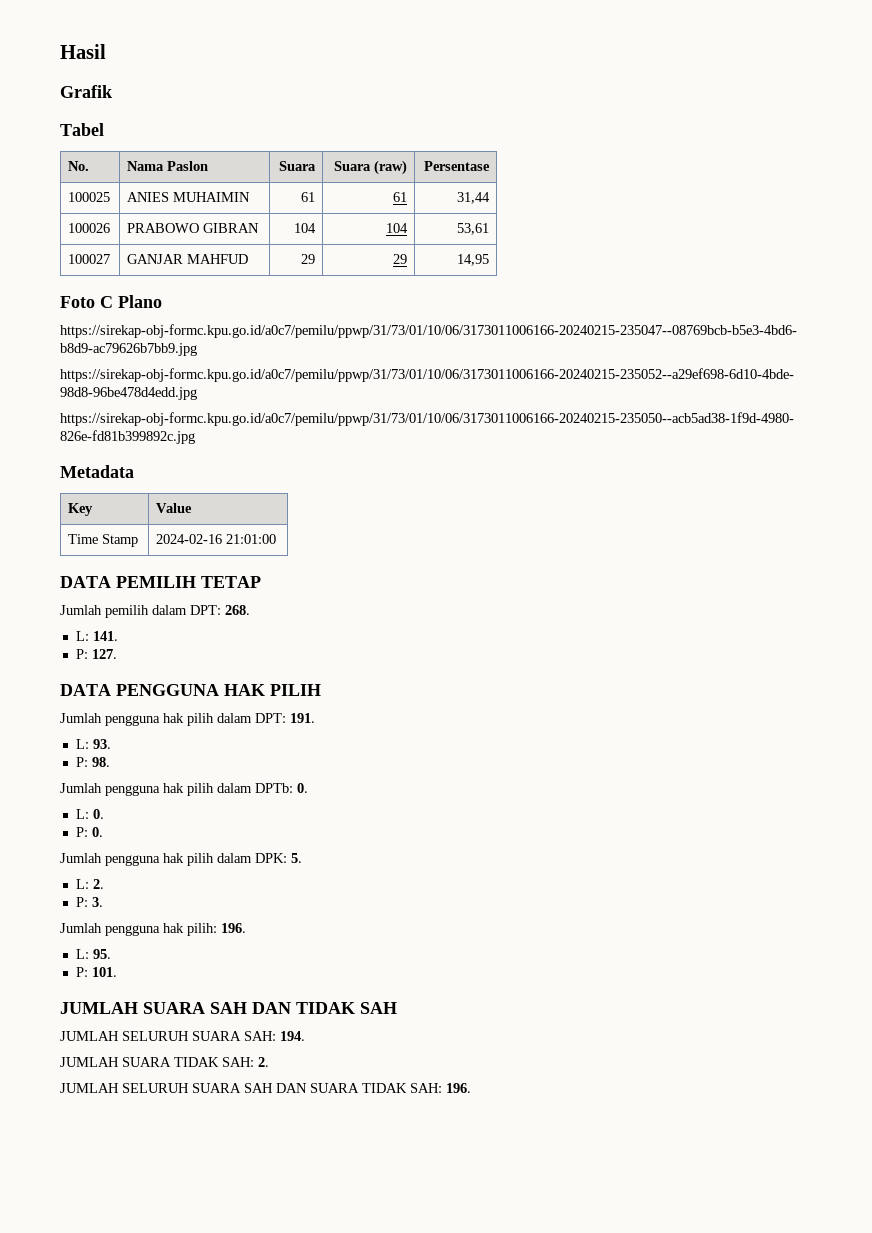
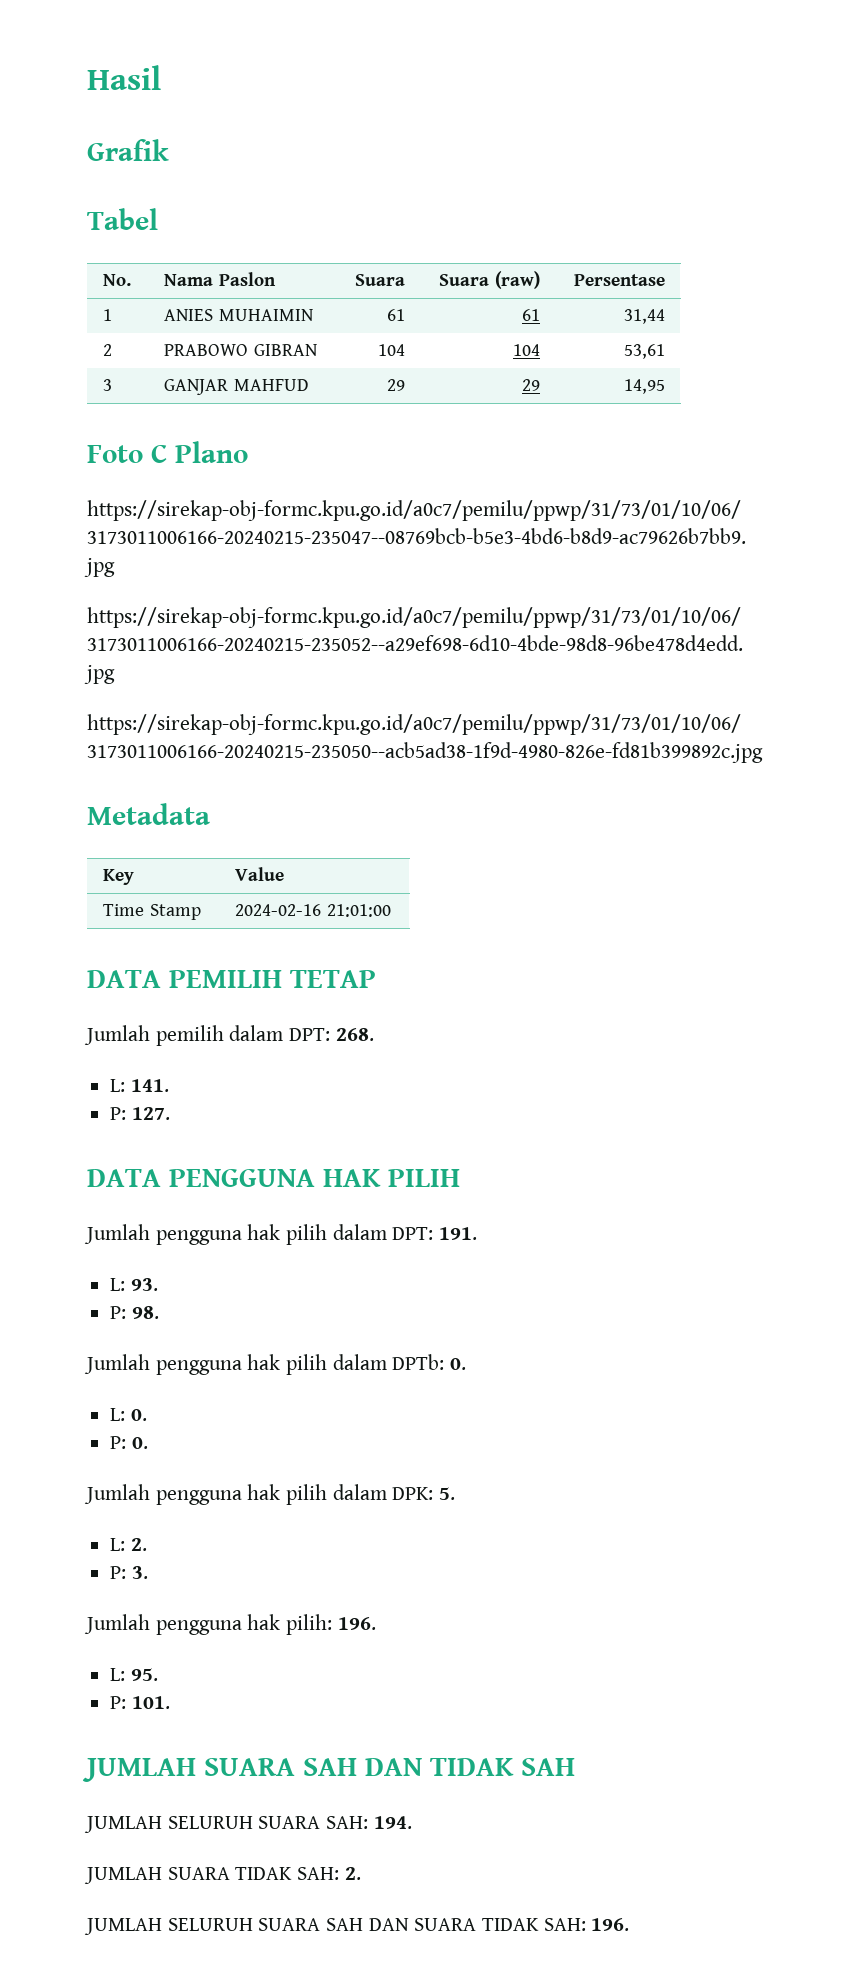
[68,192,111,202] 100025 -> [103,309,113,321] 1
[68,223,111,233] 100026 -> [103,344,113,356] 2
[68,254,111,264] 100027 -> [103,379,113,391] 3

